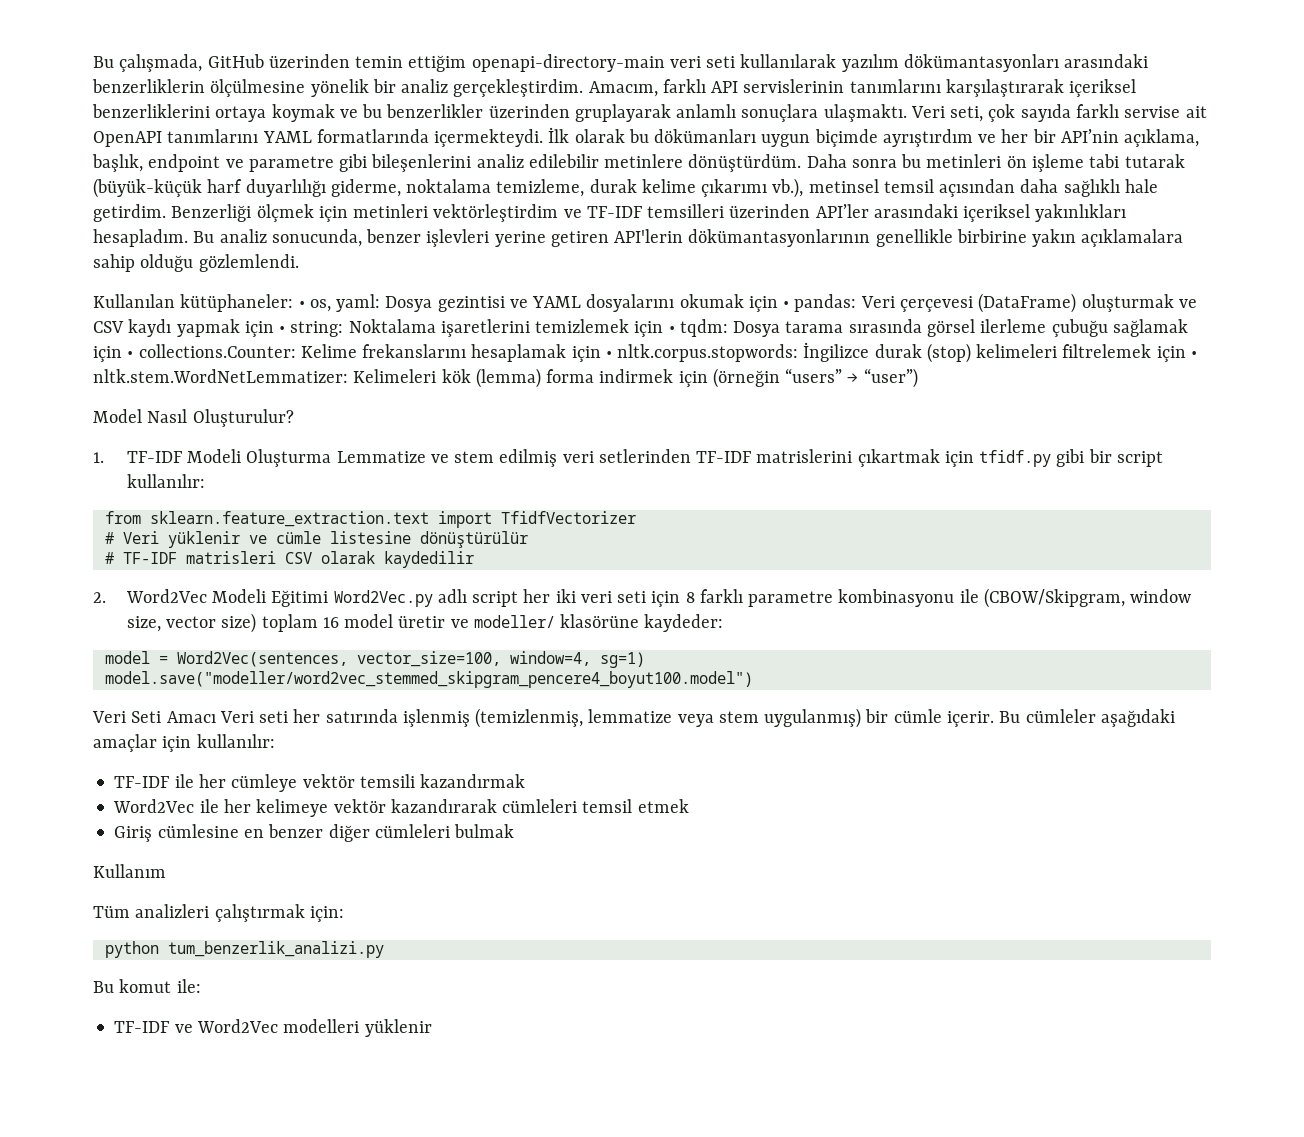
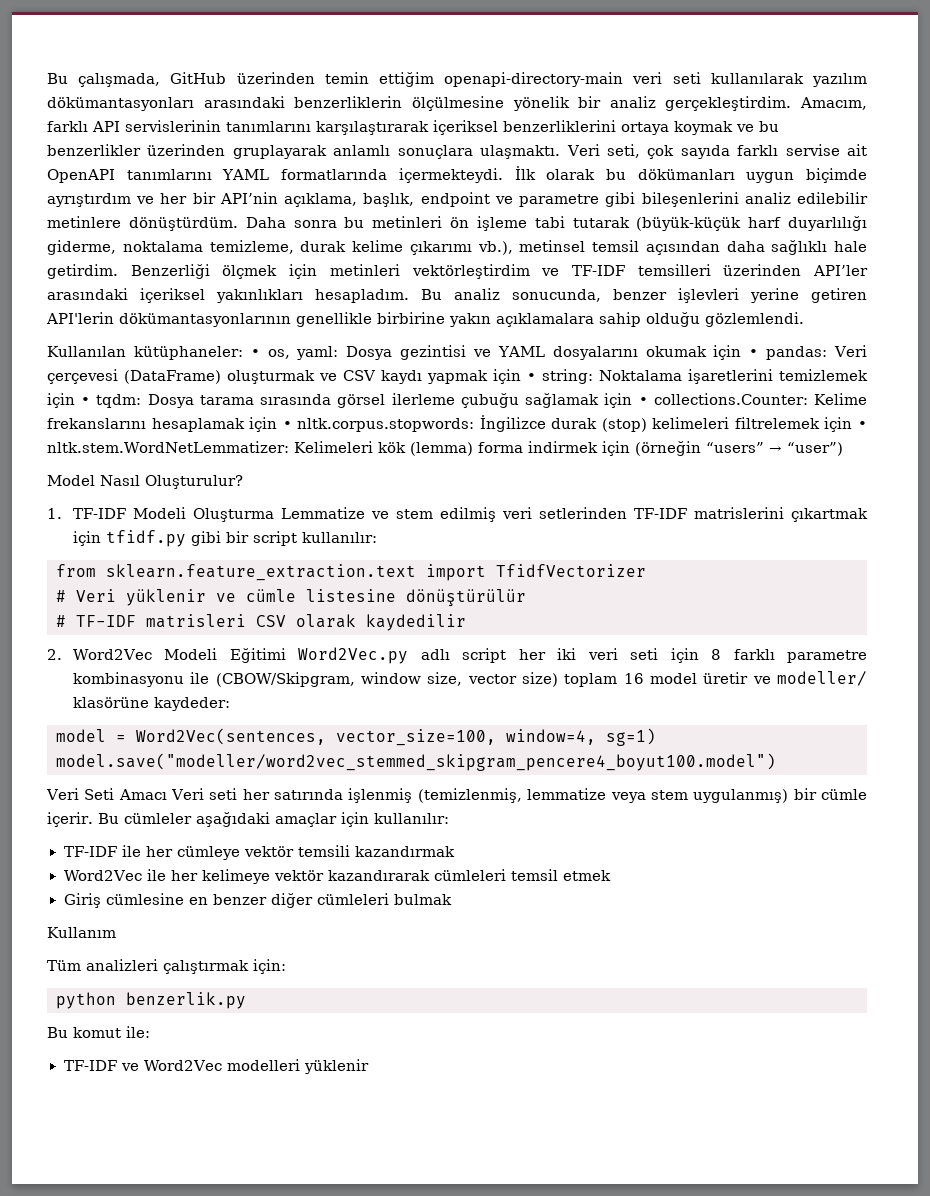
[167,941,384,958] tum_benzerlik_analizi.py -> [126,992,246,1009] benzerlik.py

